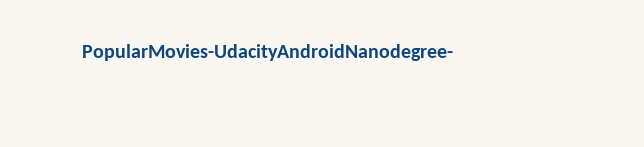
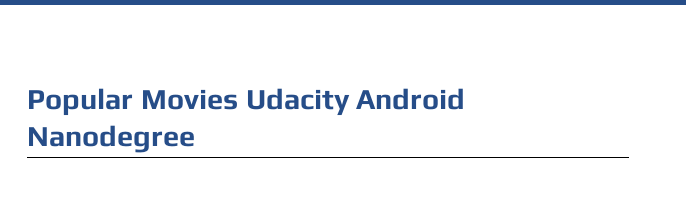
[82,44,453,61] PopularMovies-UdacityAndroidNanodegree- -> [27,88,466,116] [27,125,195,153] Popular Movies Udacity Android Nanodegree

